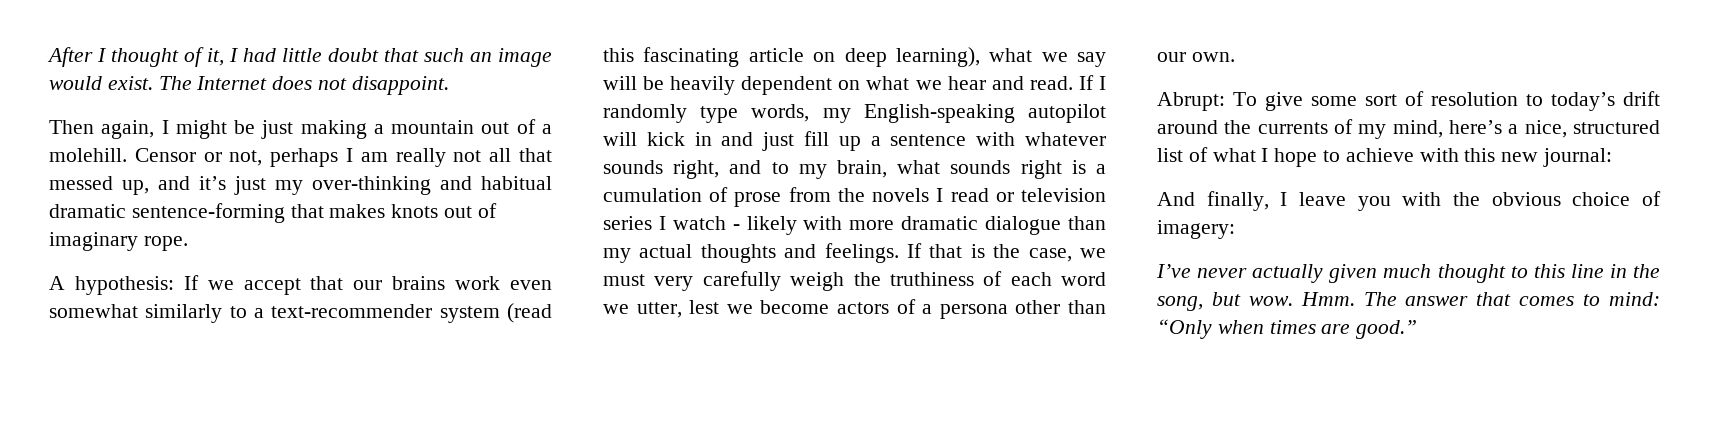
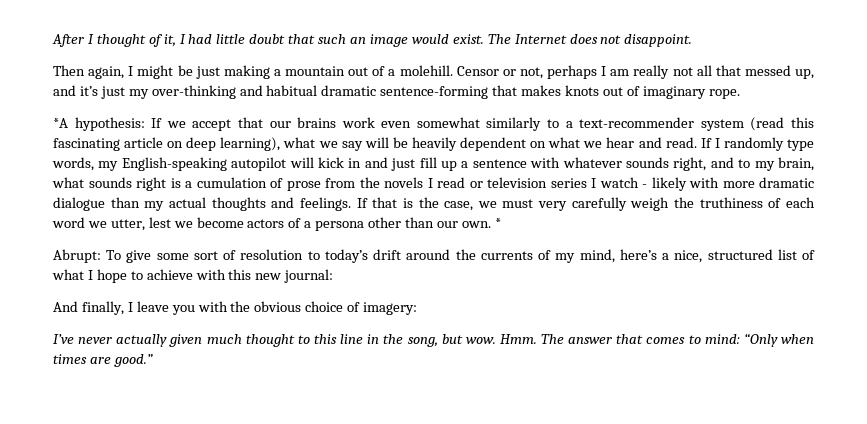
[49,276,65,290] A -> [53,118,68,128] *A
(1235, 57) none -> [494,218,501,228] *

